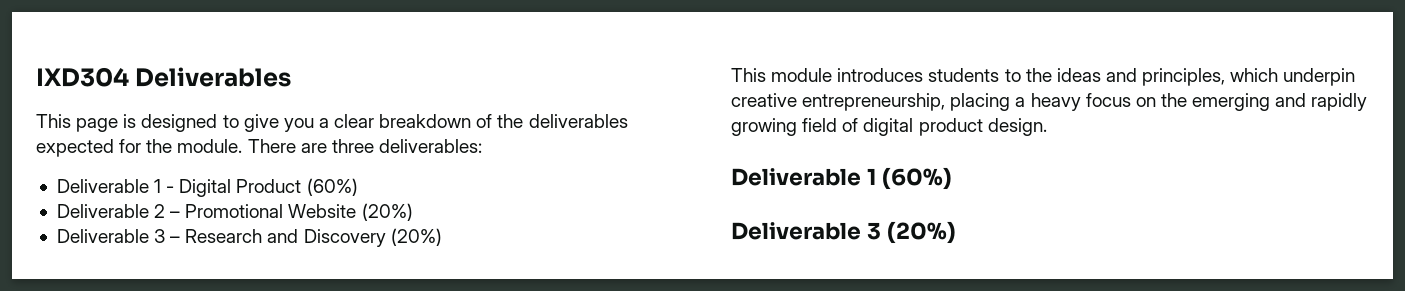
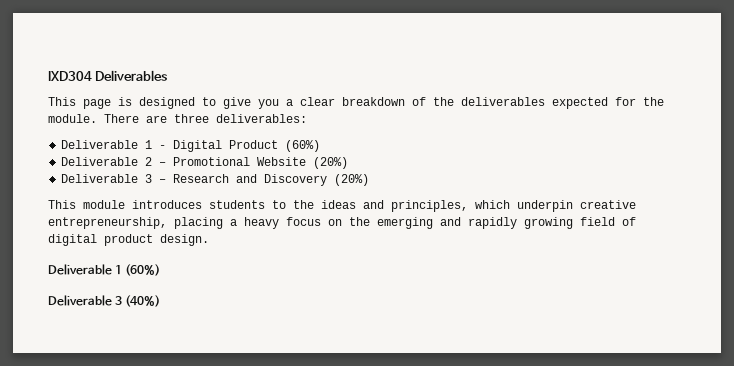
[886,221,956,244] (20%) -> [125,295,161,307] (40%)

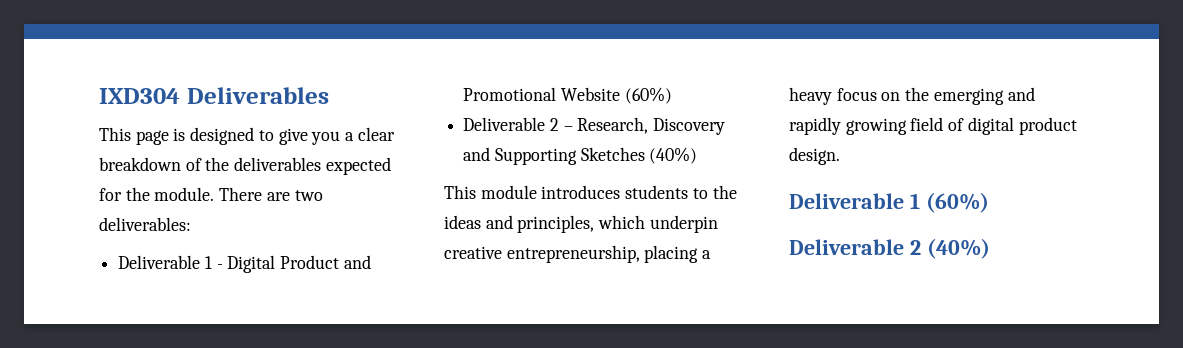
[174,114,209,123] three -> [294,190,323,201] two
(279, 144) none -> [343,255,371,269] [463,87,620,101] and Promotional Website
[173,157,349,169] [61,174,370,186] Promotional Website (20%) // Deliverable 3 – Research and Discovery (20%) -> [577,117,726,135] [463,147,698,165] Research, Discovery and Supporting Sketches (40%)
[115,296,123,305] 3 -> [909,240,921,255] 2

